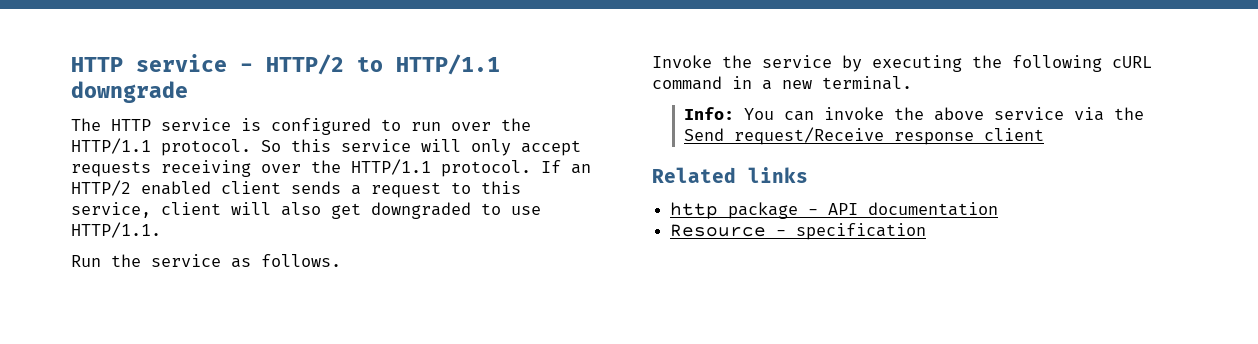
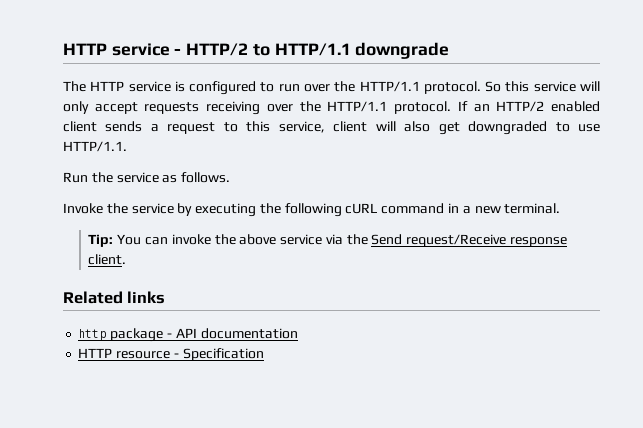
[683,107,734,120] Info: -> [88,234,114,247] Tip:
[983,128,1044,141] client -> [88,254,127,265] client.
[670,223,927,240] Resource - specification -> [78,348,264,361] HTTP resource - Specification

